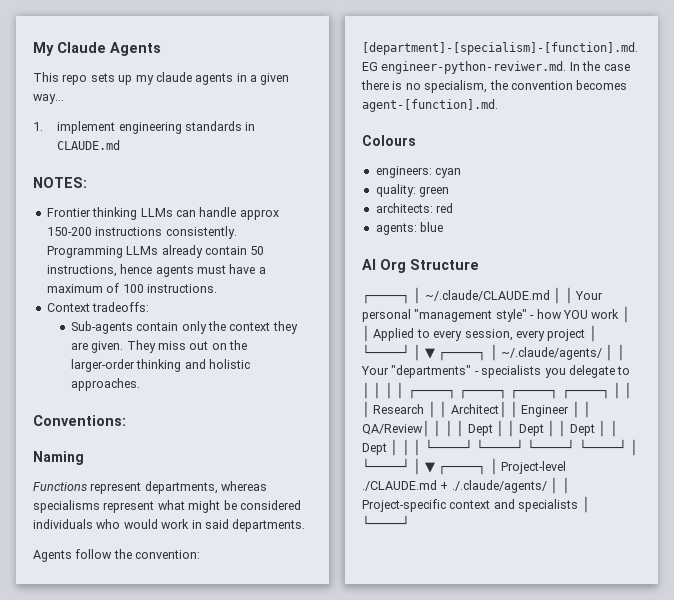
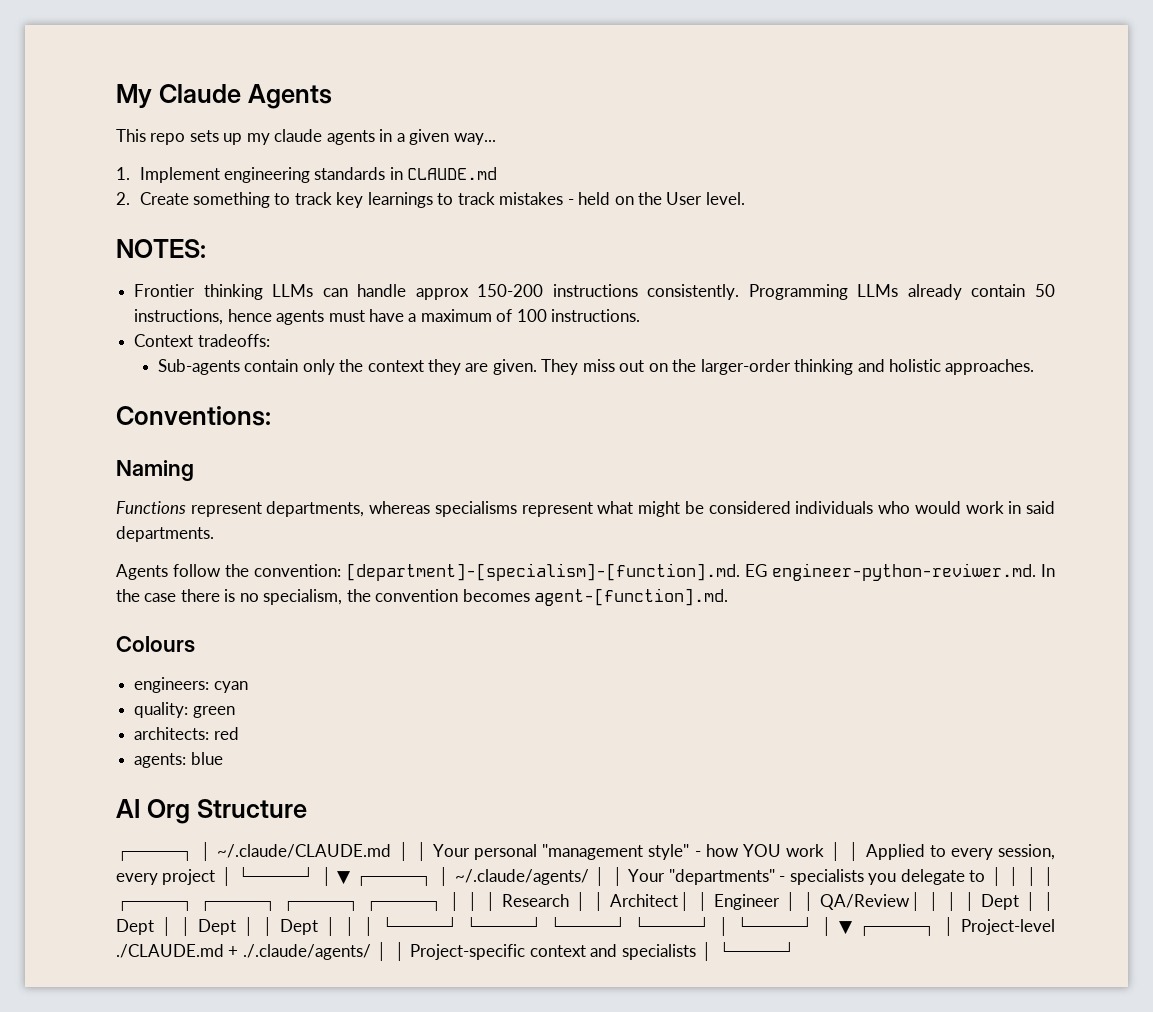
[57,121,116,134] implement -> [139,167,220,183] Implement
(121, 145) none -> [116,192,745,208] // 2. Create something to track key learnings to track mistakes - held on the User level.

